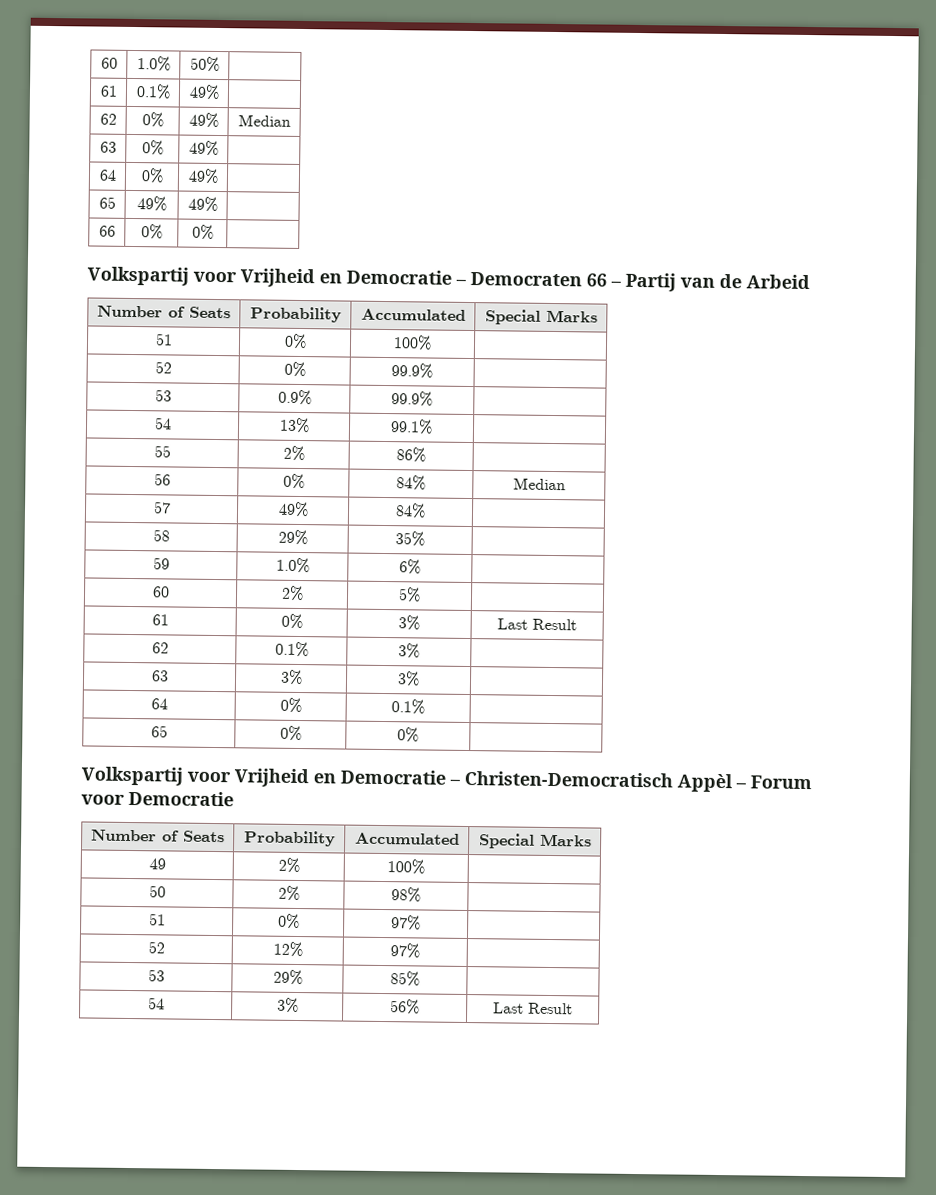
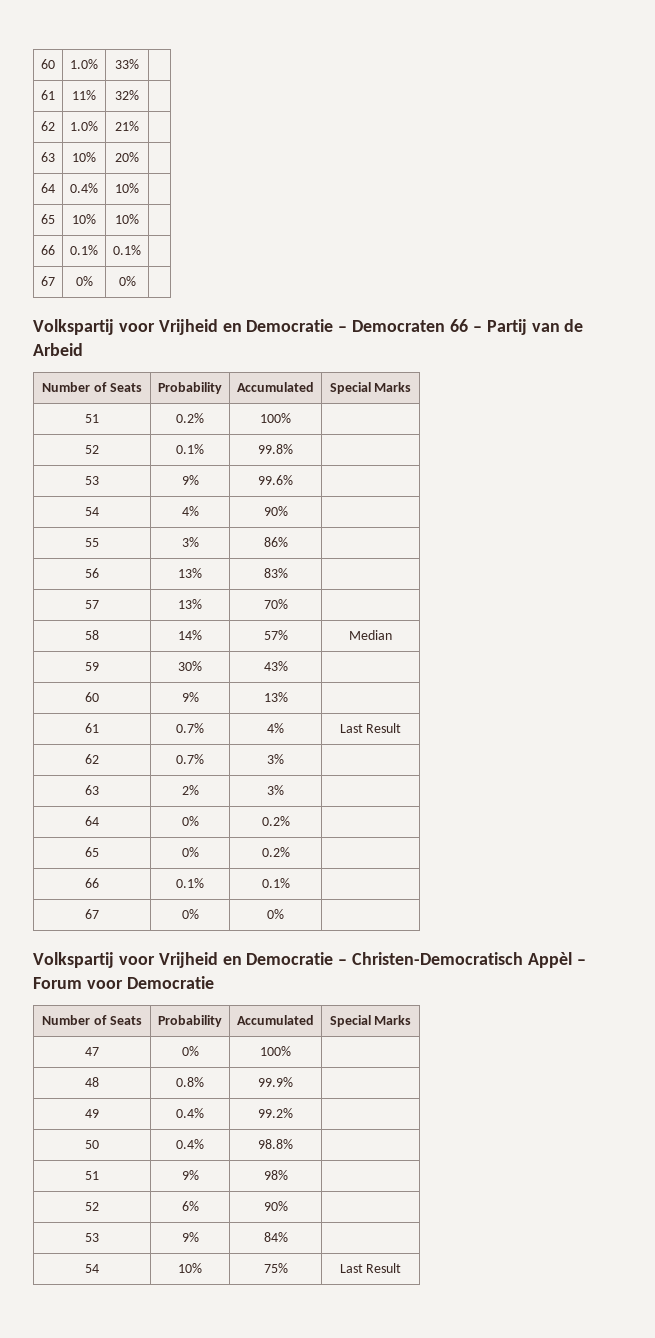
[189,56,220,73] [99,85,118,97] [135,84,171,100] [188,84,220,101] [99,113,117,125] [141,112,164,128] [188,112,219,129] [237,114,291,127] [99,141,117,153] [141,140,164,156] [188,140,219,157] [98,169,117,181] [140,168,164,184] [187,168,219,185] [98,196,116,209] [136,196,167,212] [187,196,218,213] [98,225,116,237] 50% | // 61 | 0.1% | 49% | // 62 | 0% | 49% | Median // 63 | 0% | 49% | // 64 | 0% | 49% | // 65 | 49% | 49% | // 66 -> [115,59,139,69] [41,90,55,100] [72,90,96,100] [115,90,139,100] [41,121,55,131] [70,121,98,131] [115,121,139,131] [41,152,55,162] [72,152,96,162] [115,152,139,162] [41,183,55,193] [70,183,98,193] [115,183,139,193] [41,214,55,224] [72,214,96,224] [115,214,139,224] [41,245,55,255] [70,245,98,255] [113,245,141,255] [41,276,55,286] 33% | // 61 | 11% | 32% | // 62 | 1.0% | 21% | // 63 | 10% | 20% | // 64 | 0.4% | 10% | // 65 | 10% | 10% | // 66 | 0.1% | 0.1% | // 67
[283,333,307,350] 0% -> [176,413,204,423] 0.2%
[283,361,306,378] [391,363,433,379] [154,389,172,402] [277,389,312,406] [391,391,433,407] [153,417,172,430] [278,417,310,434] [390,419,433,435] 0% | 99.9% | // 53 | 0.9% | 99.9% | // 54 | 13% | 99.1% -> [176,444,204,454] [258,444,293,454] [85,476,99,485] [181,475,199,485] [258,475,293,485] [85,507,99,516] [181,506,199,516] [263,506,288,516] 0.1% | 99.8% | // 53 | 9% | 99.6% | // 54 | 4% | 90%
[282,445,305,462] 2% -> [181,537,199,547] 3%
[282,473,305,490] [396,475,426,491] [512,477,566,491] 0% | 84% | Median -> [178,568,202,578] [263,568,288,578] 13% | 83% |
[277,501,309,518] [395,503,426,519] 49% | 84% -> [178,599,202,609] [263,599,288,609] 13% | 70%
[277,529,308,546] [395,531,425,547] 29% | 35% | -> [178,630,202,640] [263,630,288,640] [349,630,392,640] 14% | 57% | Median
[275,557,310,574] [399,559,421,575] [151,586,170,598] [280,585,304,602] [398,587,421,603] [151,614,169,626] [280,613,303,630] [398,615,420,631] 1.0% | 6% | // 60 | 2% | 5% | // 61 | 0% | 3% -> [178,661,202,671] [263,661,288,671] [85,692,99,702] [181,692,199,702] [263,692,288,702] [85,723,99,733] [176,723,204,733] [267,723,284,733] 30% | 43% | // 60 | 9% | 13% | // 61 | 0.7% | 4%
[274,641,309,658] 0.1% -> [176,754,204,764] 0.7%
[279,669,303,686] 3% -> [181,785,199,795] 2%
[391,699,425,715] [150,725,168,738] | 0.1% | // 65 -> [261,816,290,826] [85,847,99,857] [181,847,199,857] [261,847,290,857] [85,878,99,888] [176,878,204,888] [261,878,290,888] [85,909,99,919] | 0.2% | // 65 | 0% | 0.2% | // 66 | 0.1% | 0.1% | // 67
[148,858,166,870] [277,857,300,874] [387,859,425,875] [148,885,166,898] [277,885,300,902] [391,887,421,903] [148,913,166,926] [277,913,300,930] [391,915,421,931] [147,941,165,954] [272,941,303,958] [390,943,420,959] [147,969,165,982] [272,969,303,986] [390,971,420,987] [147,997,165,1010] [276,997,299,1014] [390,999,420,1015] 49 | 2% | 100% | // 50 | 2% | 98% | // 51 | 0% | 97% | // 52 | 12% | 97% | // 53 | 29% | 85% | // 54 | 3% | 56% -> [85,1047,99,1056] [181,1046,199,1056] [260,1046,291,1056] [85,1077,99,1087] [176,1077,204,1087] [258,1077,293,1087] [85,1109,99,1118] [176,1108,204,1118] [258,1108,293,1118] [85,1140,99,1149] [176,1139,204,1149] [258,1139,293,1149] [85,1171,99,1180] [181,1170,199,1180] [263,1170,288,1180] [85,1202,99,1211] [181,1201,199,1211] [263,1201,288,1211] [85,1233,99,1242] [181,1232,199,1242] [263,1232,288,1242] [85,1264,99,1273] [178,1263,202,1273] [263,1263,288,1273] 47 | 0% | 100% | // 48 | 0.8% | 99.9% | // 49 | 0.4% | 99.2% | // 50 | 0.4% | 98.8% | // 51 | 9% | 98% | // 52 | 6% | 90% | // 53 | 9% | 84% | // 54 | 10% | 75%

